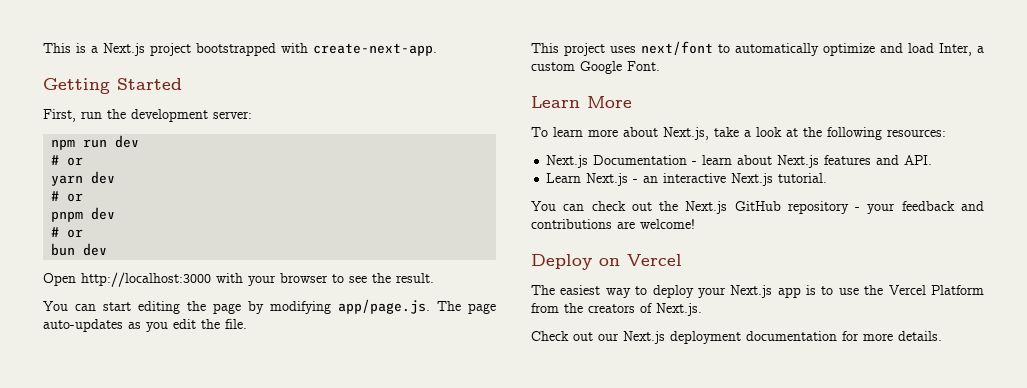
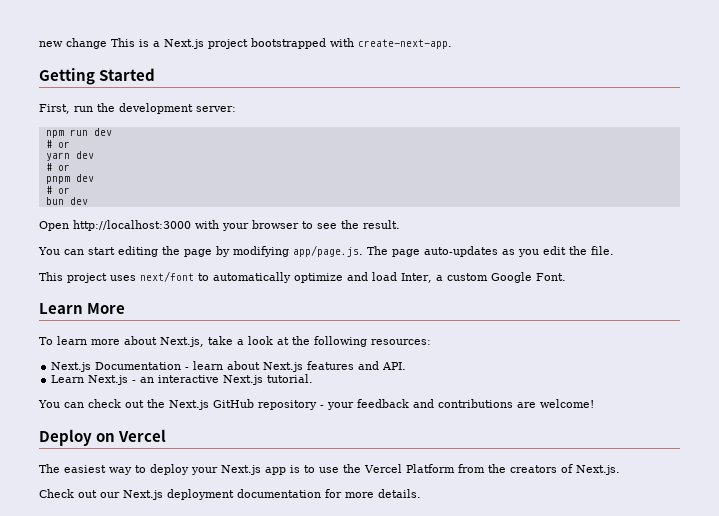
(43, 48) none -> [39,38,107,49] new change

